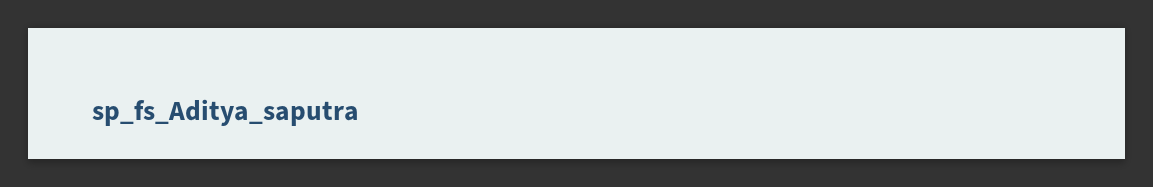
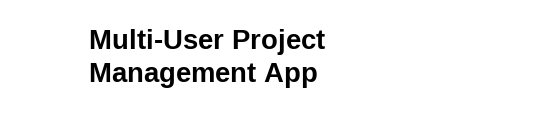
[92,99,359,126] sp_fs_Aditya_saputra -> [89,29,325,55] [89,63,318,88] Multi-User Project Management App

